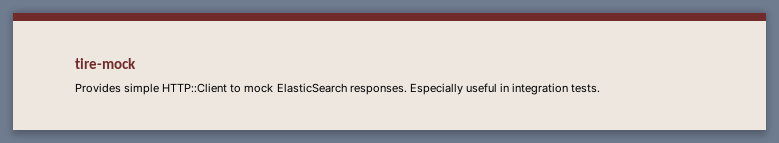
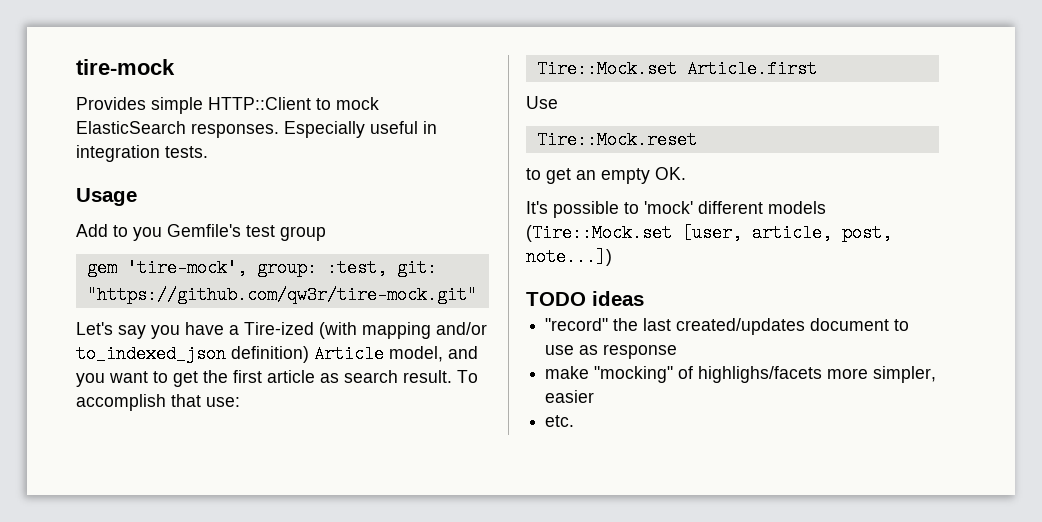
(601, 88) none -> [76,188,137,206] [76,224,326,241] [86,259,437,277] [86,286,477,304] [76,322,487,339] [76,345,478,363] [76,370,478,387] [76,394,240,411] [536,60,817,78] [526,96,558,109] [536,131,697,149] [526,167,686,184] [526,201,826,218] [526,224,892,242] [526,248,612,266] [526,291,644,306] [545,318,910,335] [545,344,678,359] [545,366,937,383] [545,390,595,403] [545,415,575,427] // Usage // Add to you Gemfile's test group // gem 'tire-mock', group: :test, git: "https://github.com/qw3r/tire-mock.git" // Let's say you have a Tire-ized (with mapping and/or to_indexed_json definition) Article model, and you want to get the first article as search result. To accomplish that use: // Tire::Mock.set Article.first // Use // Tire::Mock.reset // to get an empty OK. // It's possible to 'mock' different models (Tire::Mock.set [user, article, post, note...]) // TODO ideas // "record" the last created/updates document to use as response // make "mocking" of highlighs/facets more simpler, easier // etc.

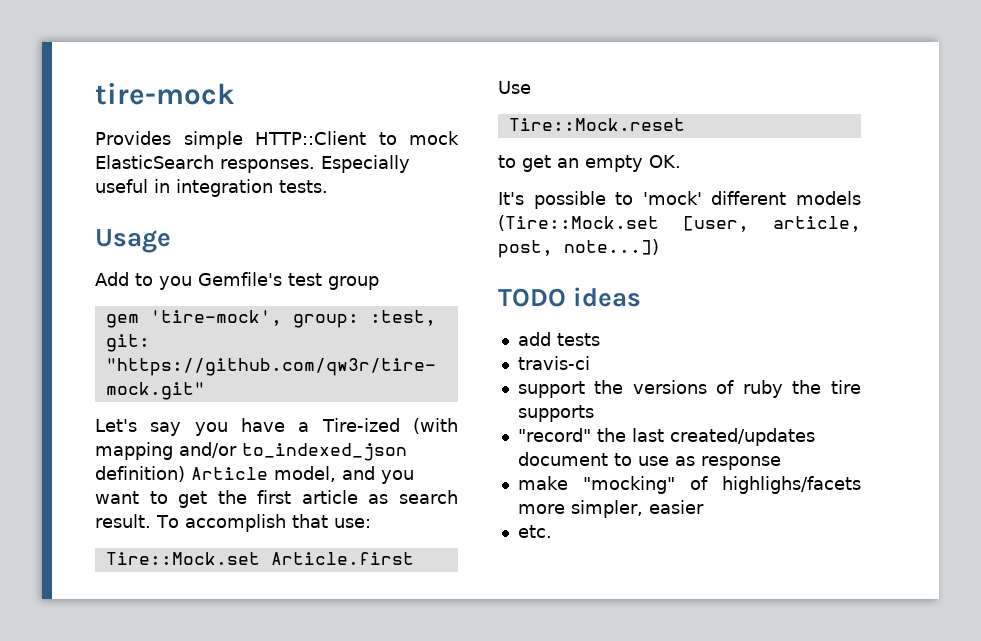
(644, 298) none -> [517,332,600,346] [517,356,590,370] [517,380,861,398] [517,405,594,422] // add tests // travis-ci // support the versions of ruby the tire supports

